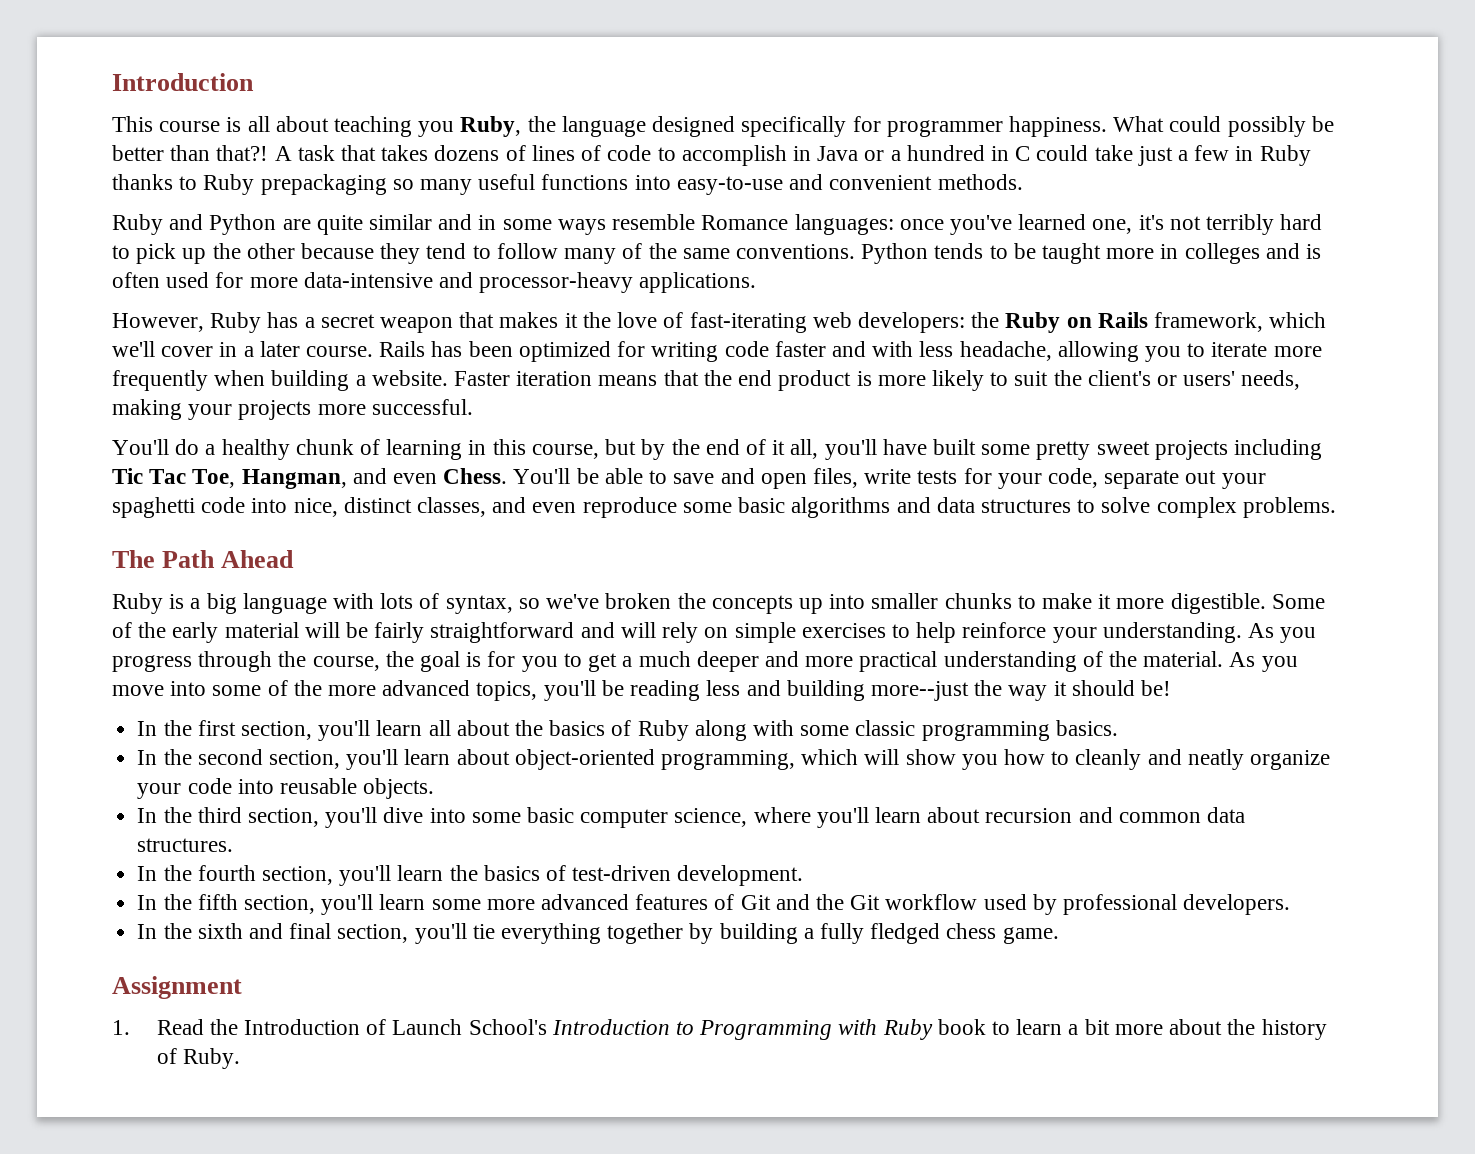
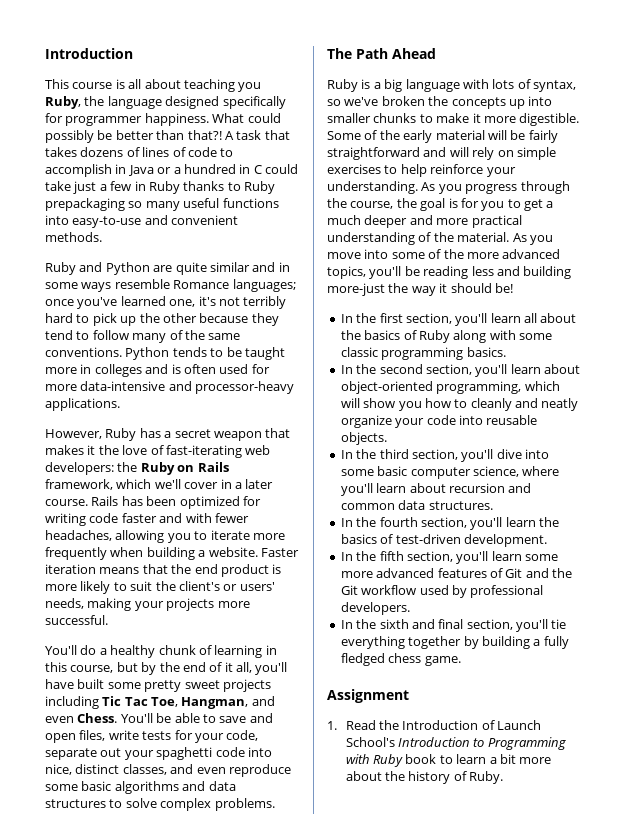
[794,214,894,235] languages: -> [232,279,296,292] languages;
[919,341,1052,361] less headache, -> [214,513,249,523] [45,530,112,541] fewer headaches,
[870,681,969,701] more--just -> [327,283,385,296] more-just

